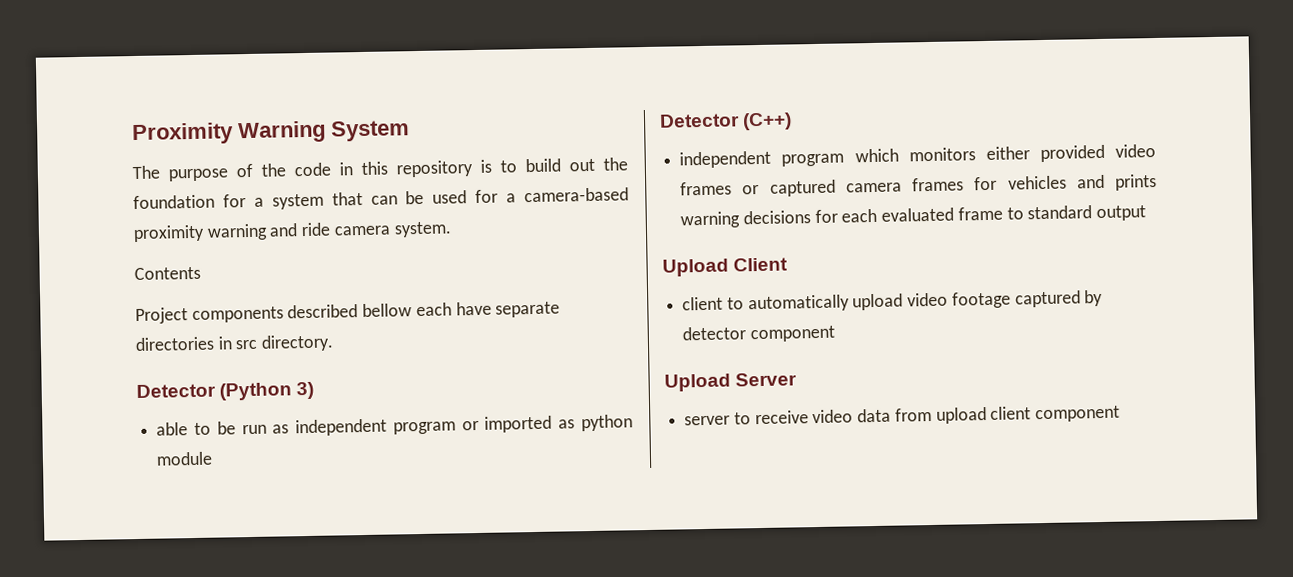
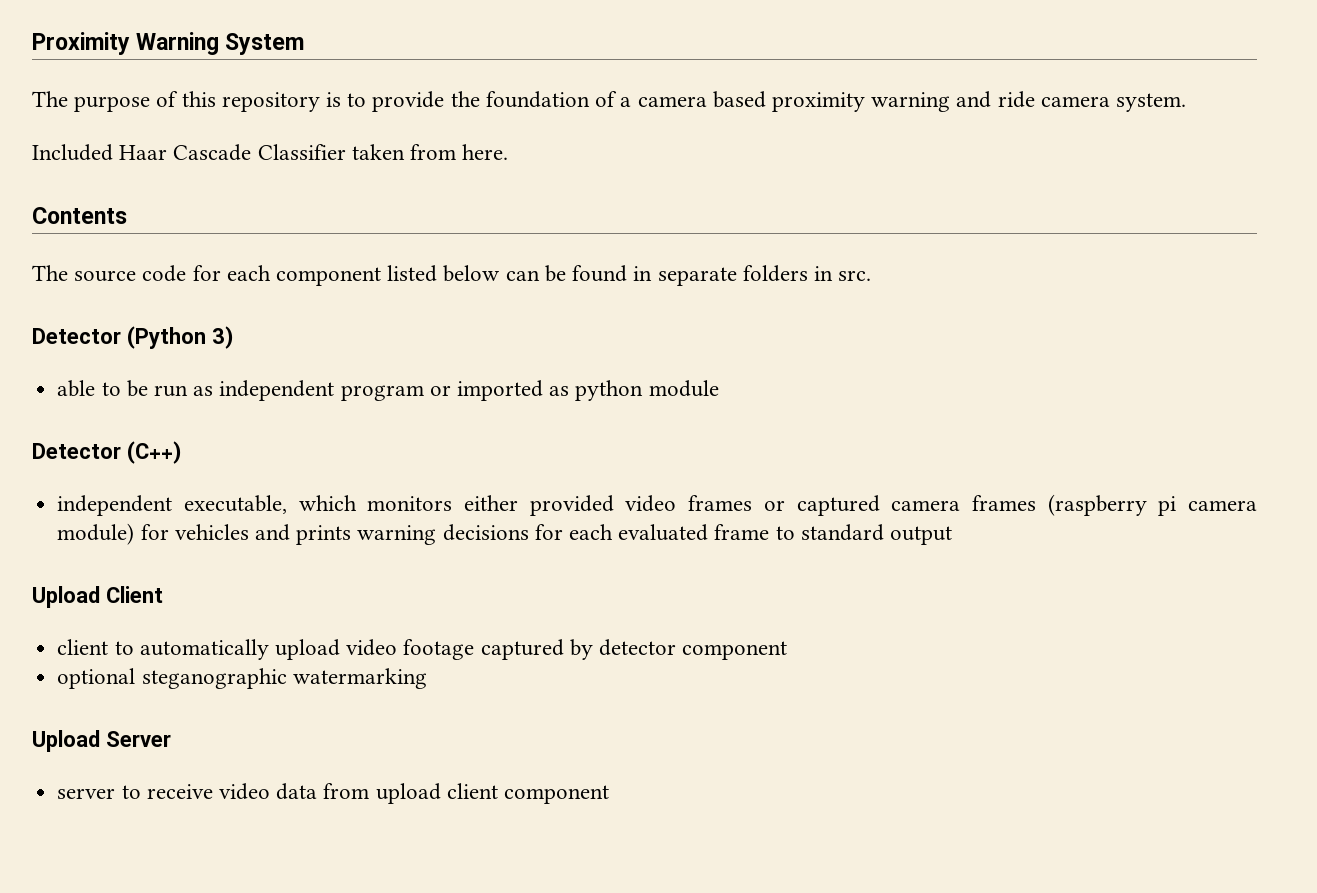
[261,162,353,177] the code in -> (179, 99) none
[525,157,628,173] [133,187,629,210] build out the foundation for a system that can be used for a camera-based -> [372,91,766,112] provide the foundation of a camera based
[134,266,201,281] [135,301,561,325] [135,334,335,352] Contents // Project components described bellow each have separate directories in src directory. -> [32,144,509,161] [32,207,127,224] [32,265,872,286] Included Haar Cascade Classifier taken from here. // Contents // The source code for each component listed below can be found in separate folders in src.
[781,153,845,167] program -> [183,495,287,514] executable,
(965, 184) none -> [1047,494,1257,516] [57,523,135,545] (raspberry pi camera module)
(835, 334) none -> [57,668,427,689] // optional steganographic watermarking

